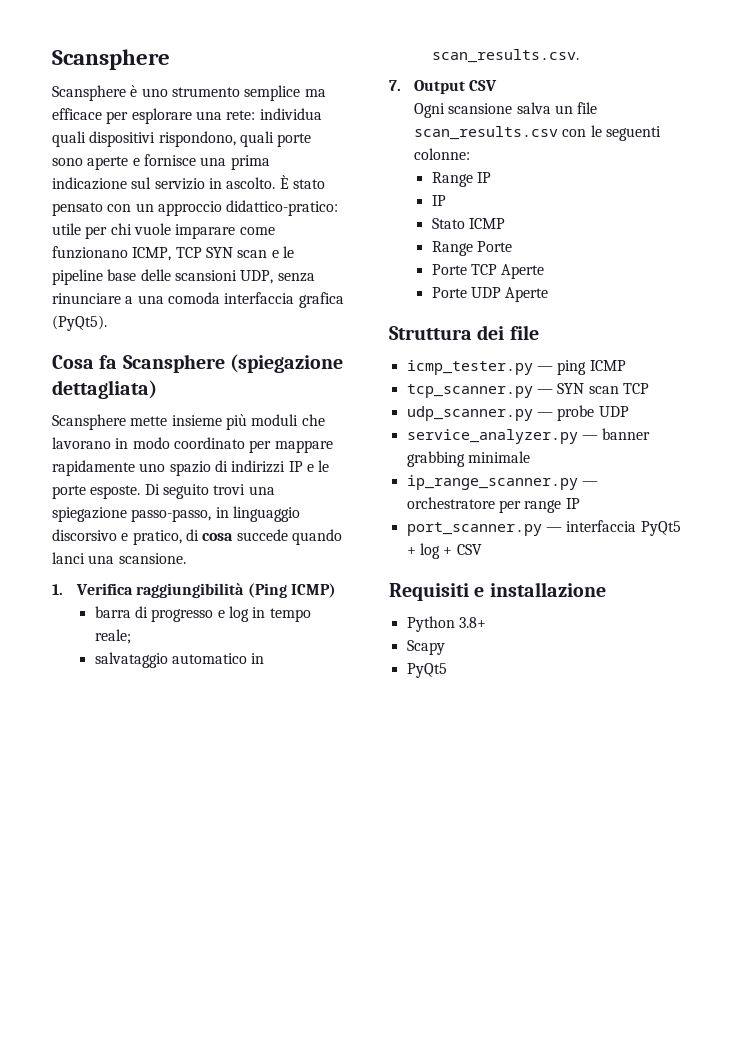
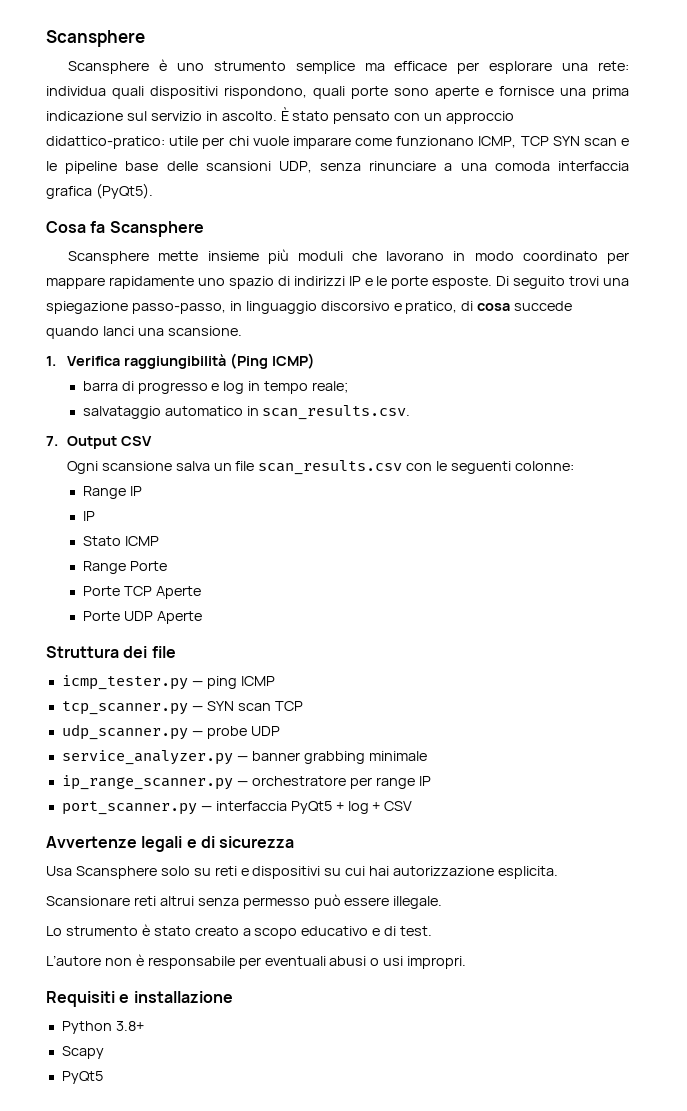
[230,354,344,373] [52,380,157,399] (spiegazione dettagliata) -> (204, 229) none
(482, 549) none -> [46,836,295,852] [46,866,559,879] [46,894,443,909] [46,924,433,939] [46,954,467,969] // Avvertenze legali e di sicurezza // Usa Scansphere solo su reti e dispositivi su cui hai autorizzazione esplicita. // Scansionare reti altrui senza permesso può essere illegale. // Lo strumento è stato creato a scopo educativo e di test. // L’autore non è responsabile per eventuali abusi o usi impropri.

